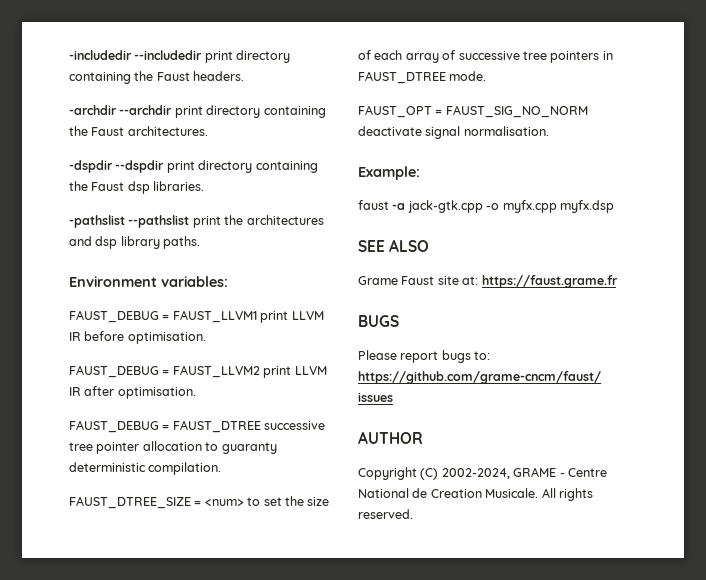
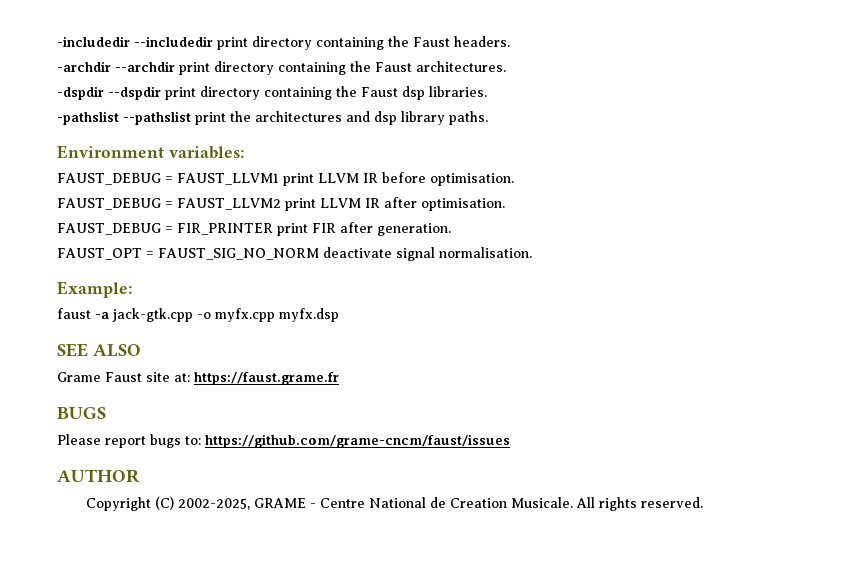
[172,420,326,433] [69,441,277,454] [69,462,222,475] [69,496,330,509] [358,50,613,63] [358,71,487,84] FAUST_DTREE successive tree pointer allocation to guaranty deterministic compilation. // FAUST_DTREE_SIZE = <num> to set the size of each array of successive tree pointers in FAUST_DTREE mode. -> [177,222,451,236] FIR_PRINTER print FIR after generation.
[441,468,510,479] 2002-2024, -> [177,498,250,510] 2002-2025,

